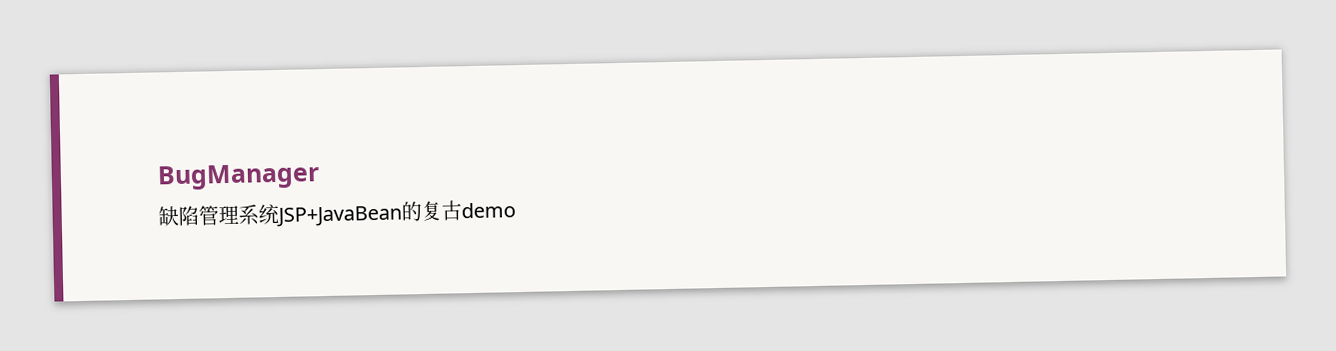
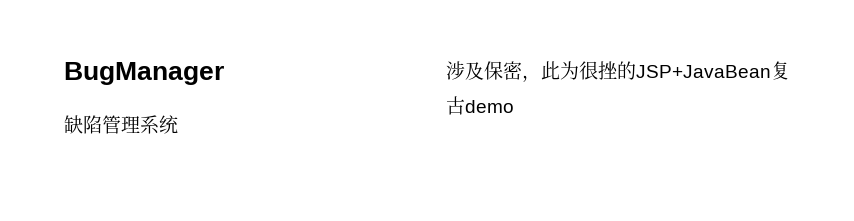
[276,201,422,227] JSP+JavaBean的 -> [446,61,771,82] // 涉及保密，此为很挫的JSP+JavaBean

